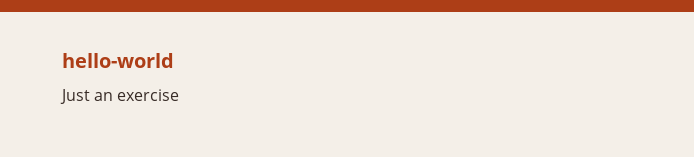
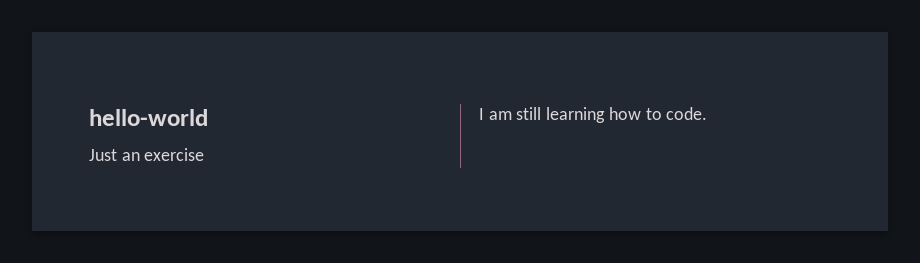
(180, 95) none -> [479,107,708,123] // I am still learning how to code.

